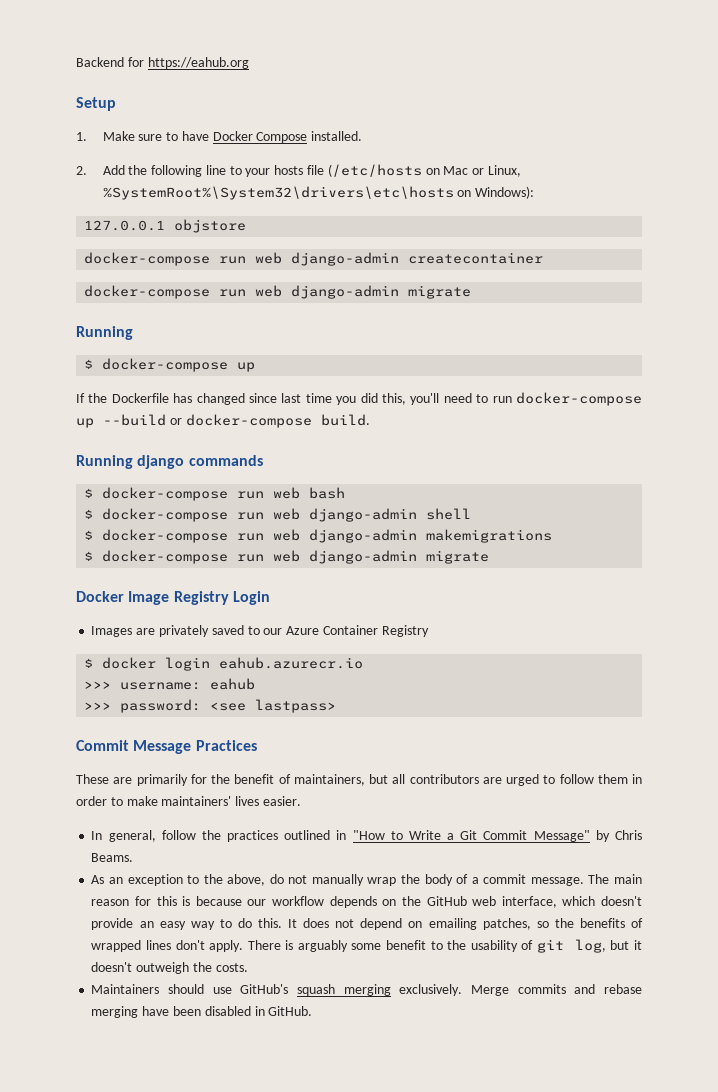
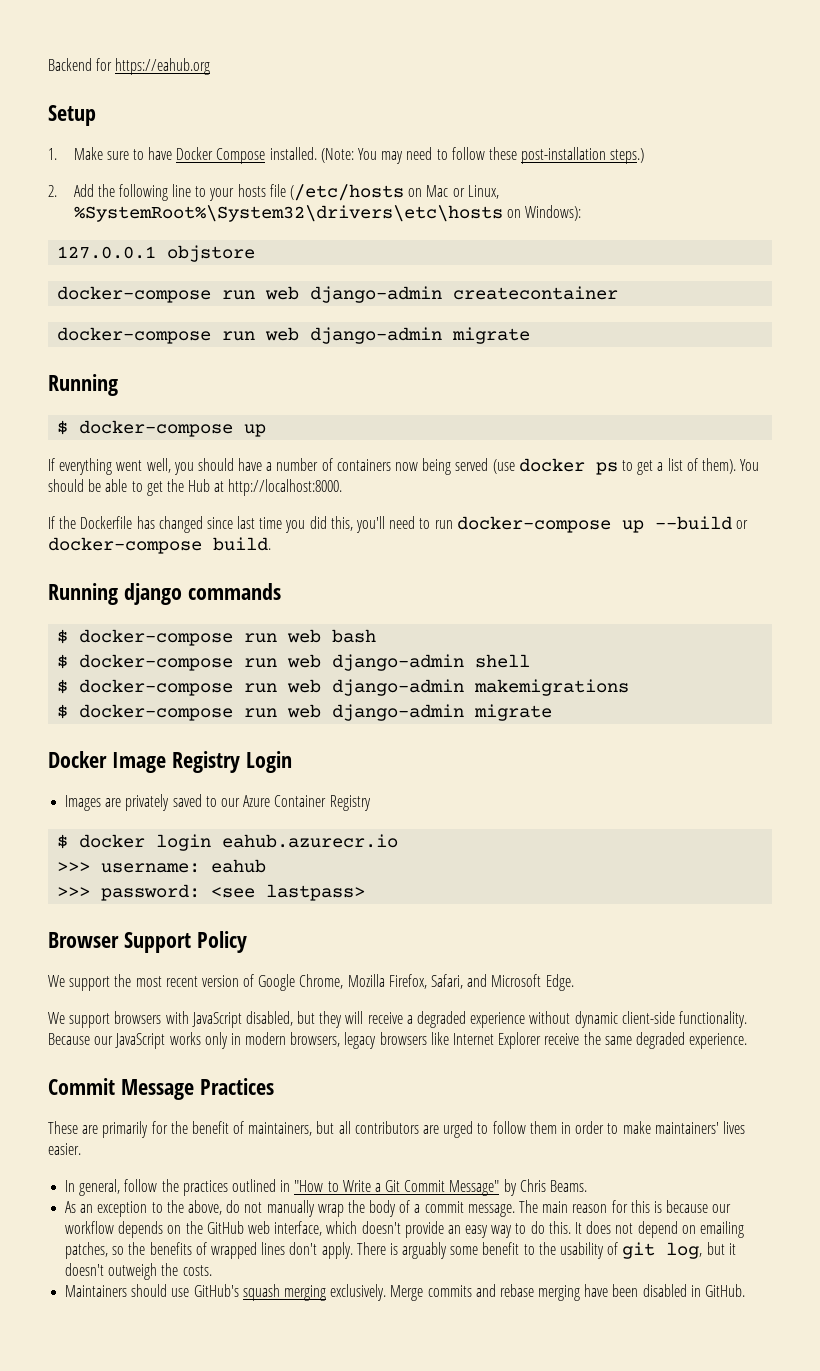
(363, 136) none -> [320,147,645,164] (Note: You may need to follow these post-installation steps.)
(256, 367) none -> [48,458,760,475] [48,479,343,496] // If everything went well, you should have a number of containers now being served (use docker ps to get a list of them). You should be able to get the Hub at http://localhost:8000.
(337, 706) none -> [48,931,247,953] [48,974,574,991] [48,1011,747,1028] [48,1032,748,1049] // Browser Support Policy // We support the most recent version of Google Chrome, Mozilla Firefox, Safari, and Microsoft Edge. // We support browsers with JavaScript disabled, but they will receive a degraded experience without dynamic client-side functionality. Because our JavaScript works only in modern browsers, legacy browsers like Internet Explorer receive the same degraded experience.

